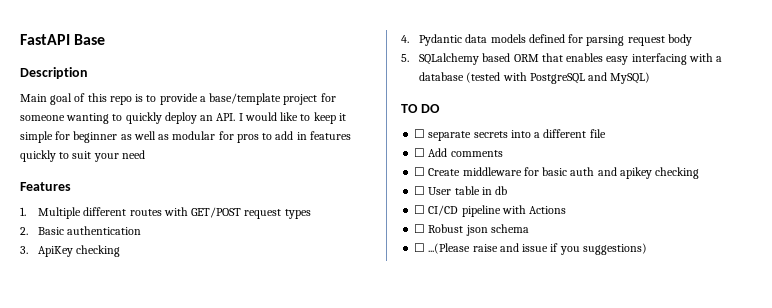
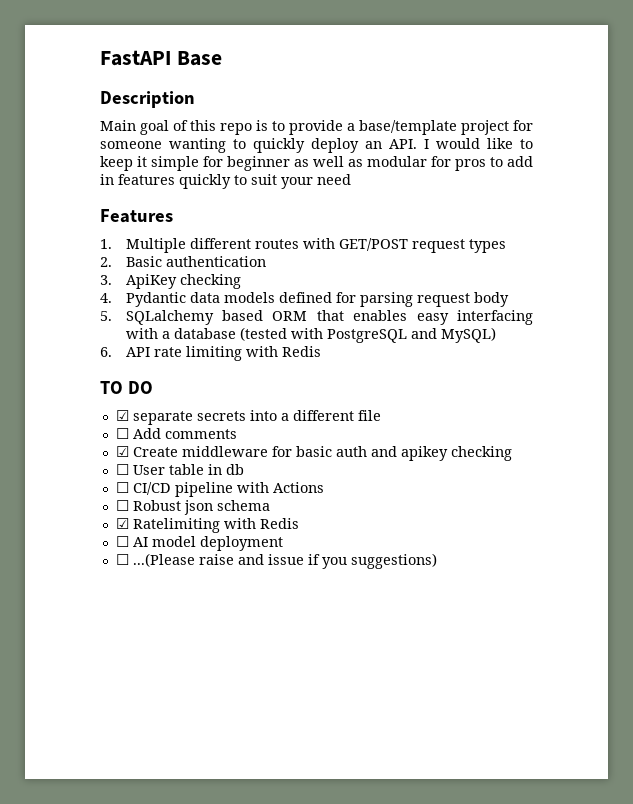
(651, 78) none -> [100,346,321,361] // 6. API rate limiting with Redis
[414,129,426,138] ☐ -> [115,410,129,421] ☑
[414,167,426,176] ☐ -> [115,446,129,457] ☑
(529, 228) none -> [115,518,299,533] [115,536,283,551] // ☑ Ratelimiting with Redis // ☐ AI model deployment

